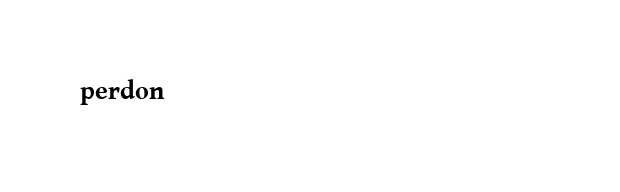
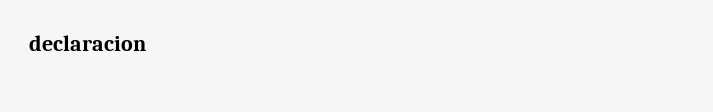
[80,79,165,105] perdon -> [29,35,146,51] declaracion

